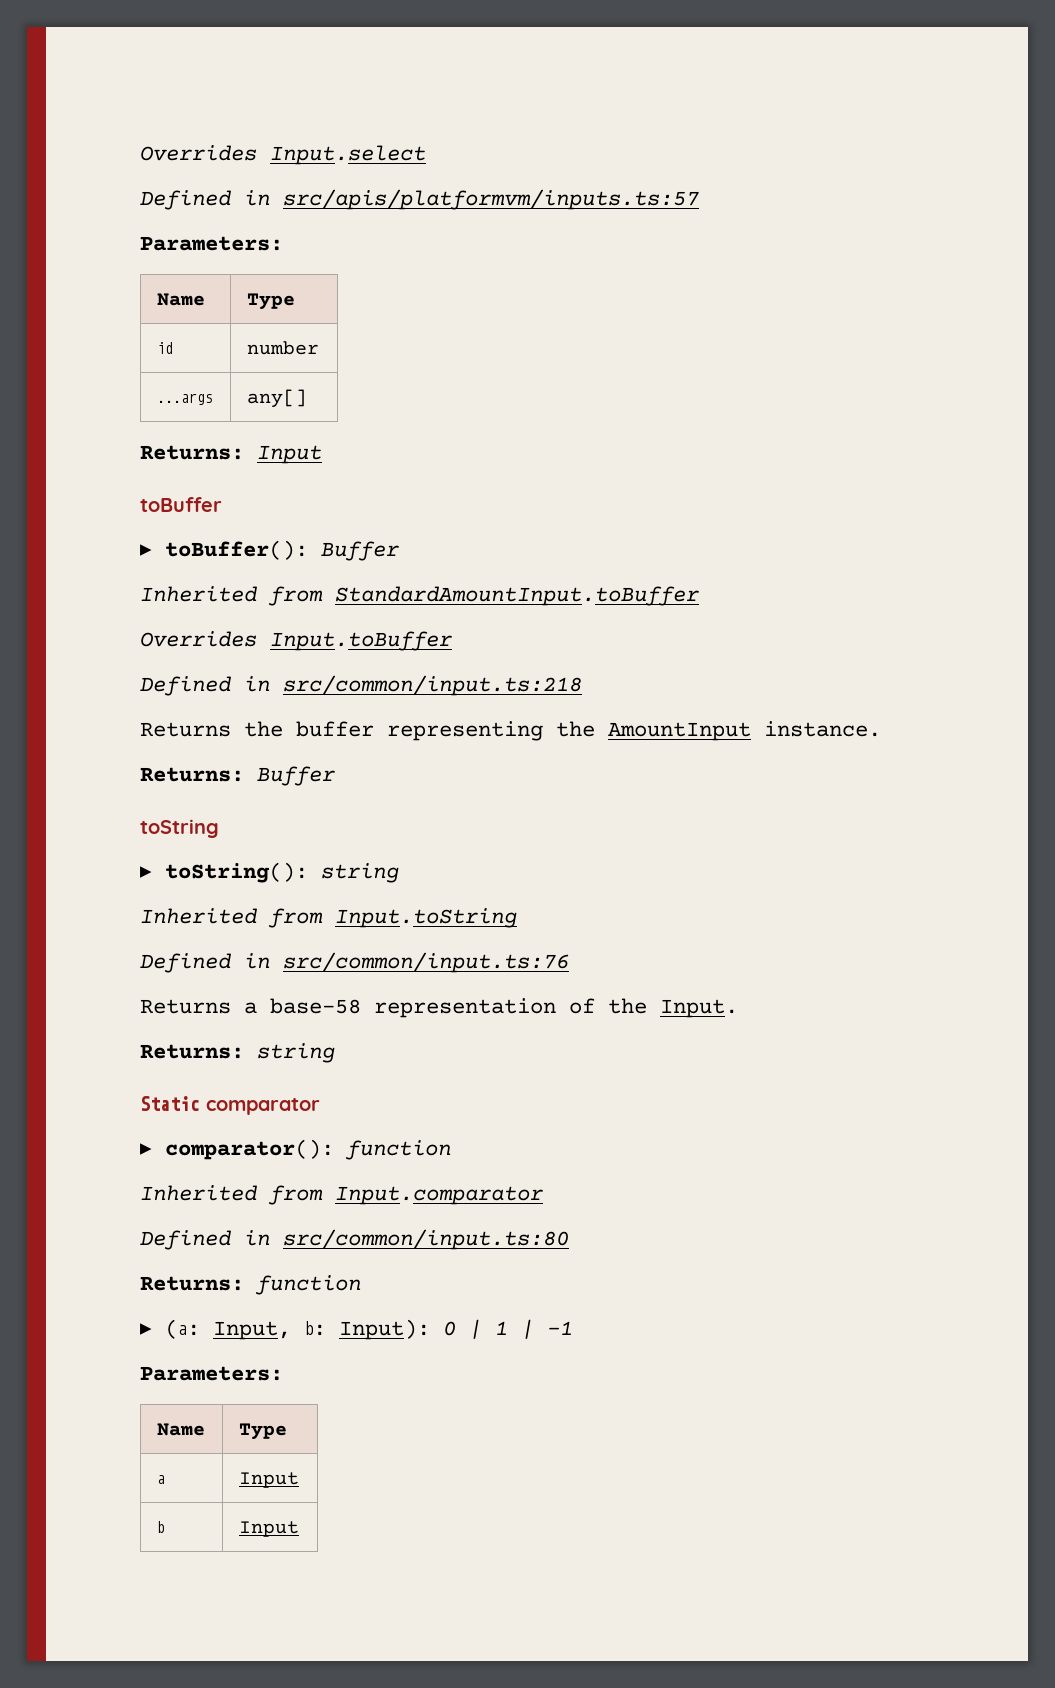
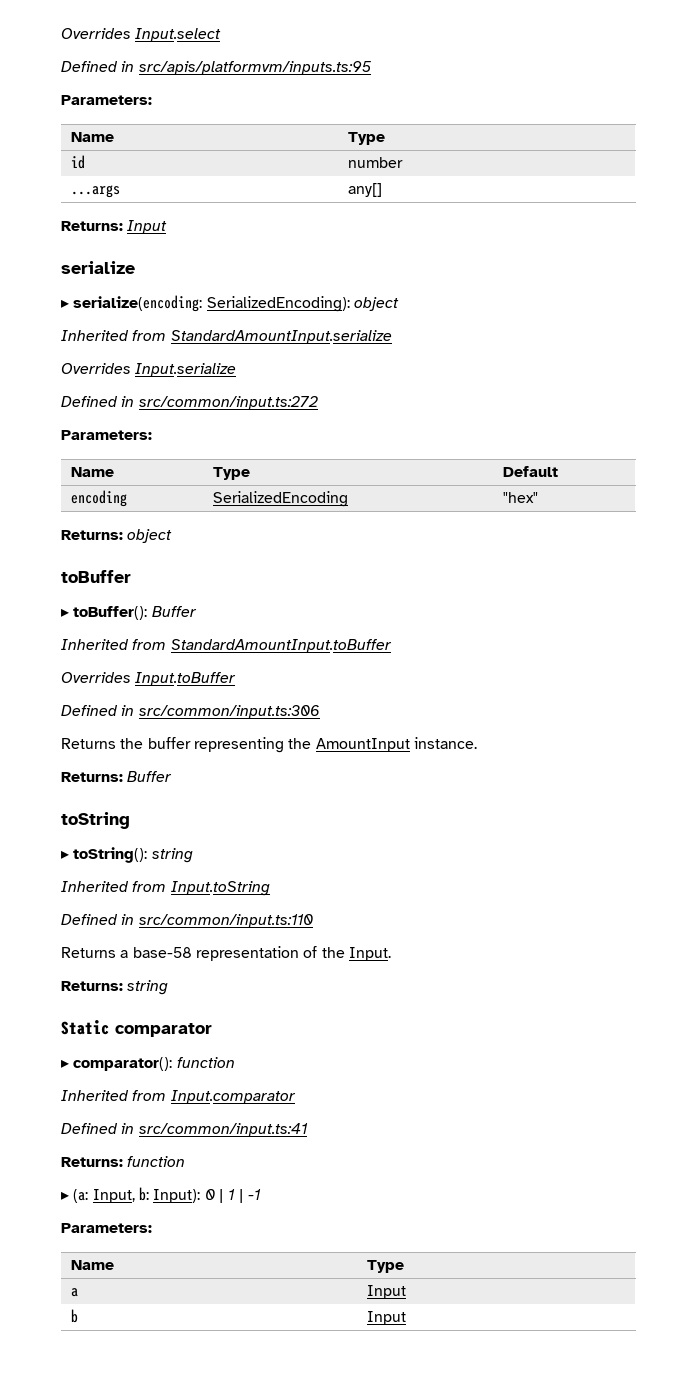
[283,189,699,210] src/apis/platformvm/inputs.ts:57 -> [138,61,371,75] src/apis/platformvm/inputs.ts:95
(322, 454) none -> [61,261,135,274] [61,295,399,312] [61,330,392,344] [61,363,237,377] [61,396,318,410] [61,430,152,440] [70,467,114,477] [212,467,250,480] [502,466,558,477] [70,490,127,507] [212,491,348,507] [502,492,538,503] [61,529,173,543] // serialize // ▸ serialize(encoding: SerializedEncoding): object // Inherited from StandardAmountInput.serialize // Overrides Input.serialize // Defined in src/common/input.ts:272 // Parameters: // Name | Type | Default // encoding | SerializedEncoding | "hex" // Returns: object
[283,675,582,696] src/common/input.ts:218 -> [138,705,320,719] src/common/input.ts:306
[283,952,569,973] src/common/input.ts:76 -> [138,914,313,928] src/common/input.ts:110
[283,1229,569,1250] src/common/input.ts:80 -> [138,1123,308,1137] src/common/input.ts:41

